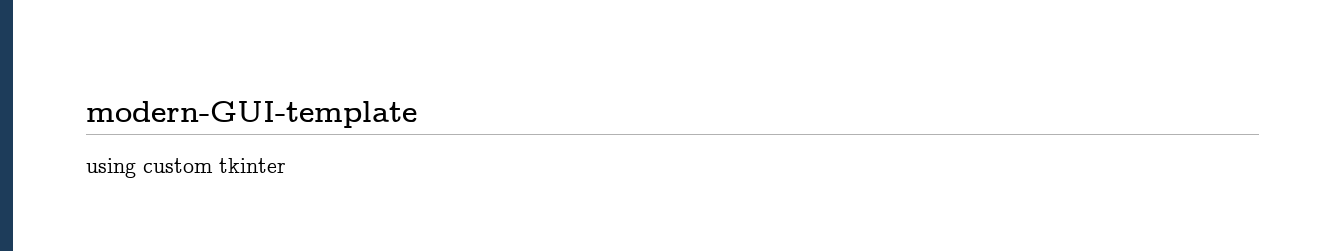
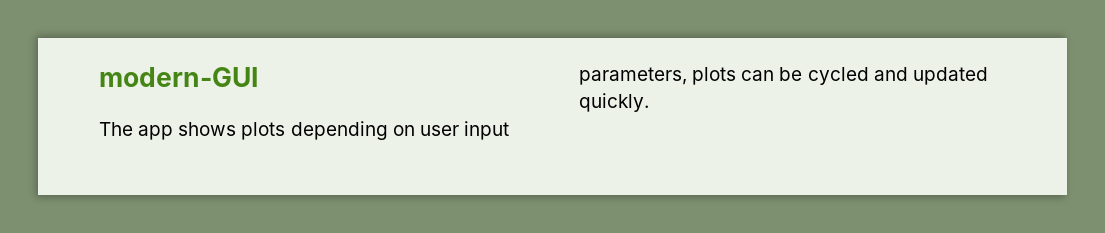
[86,101,417,128] [86,158,286,178] modern-GUI-template // using custom tkinter -> [99,67,258,87] [99,121,509,140] [579,67,988,85] [579,93,649,112] modern-GUI // The app shows plots depending on user input parameters, plots can be cycled and updated quickly.

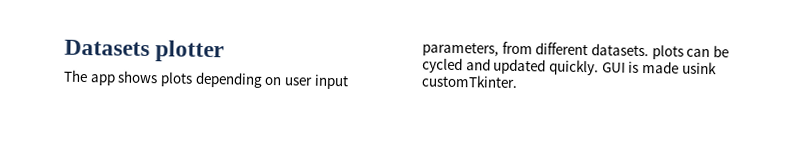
[99,67,258,87] modern-GUI -> [64,39,225,63] Datasets plotter
(687, 76) none -> [501,41,649,57] from different datasets.
(649, 102) none -> [601,60,717,75] [421,74,518,88] GUI is made usink customTkinter.

